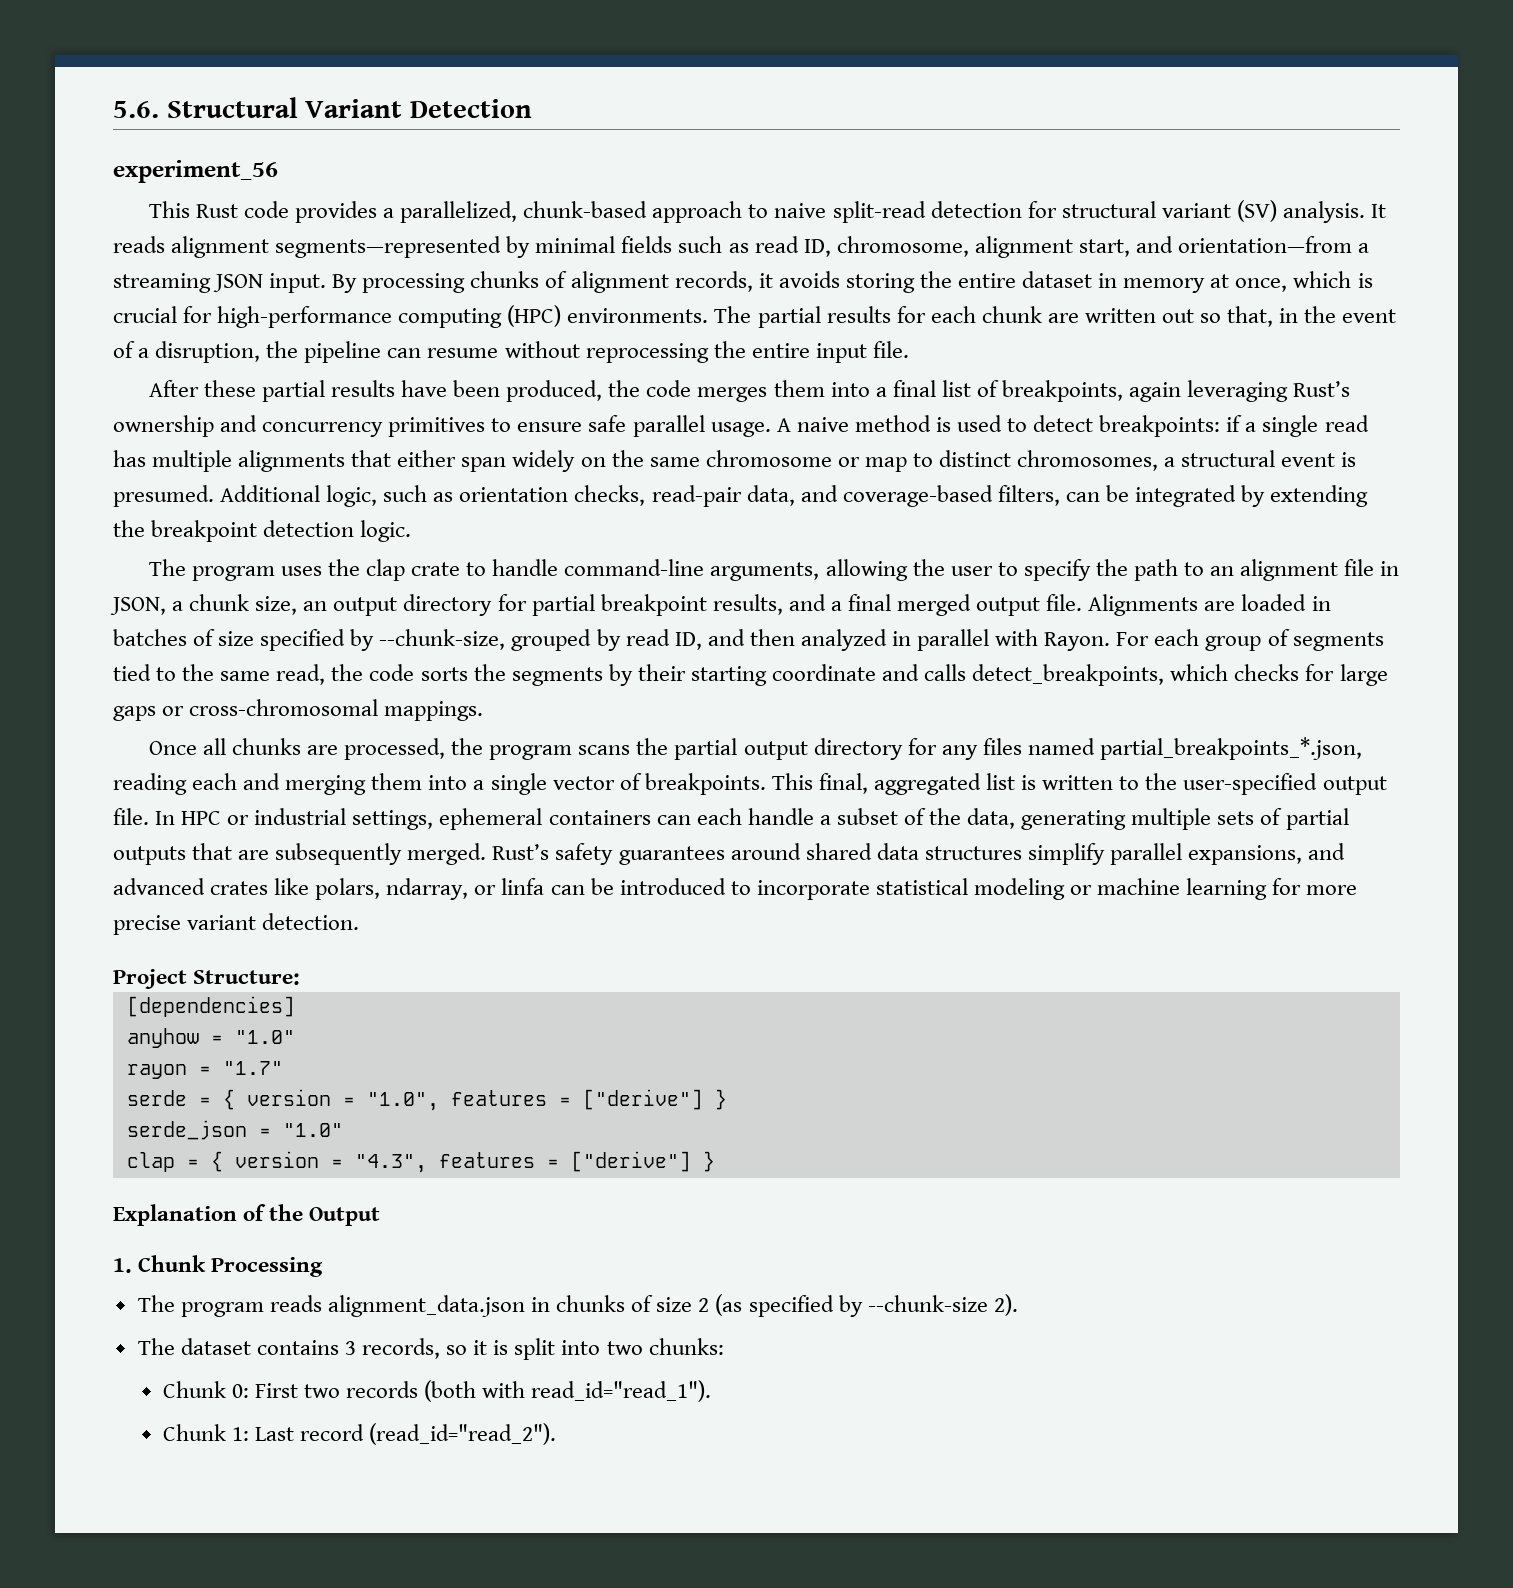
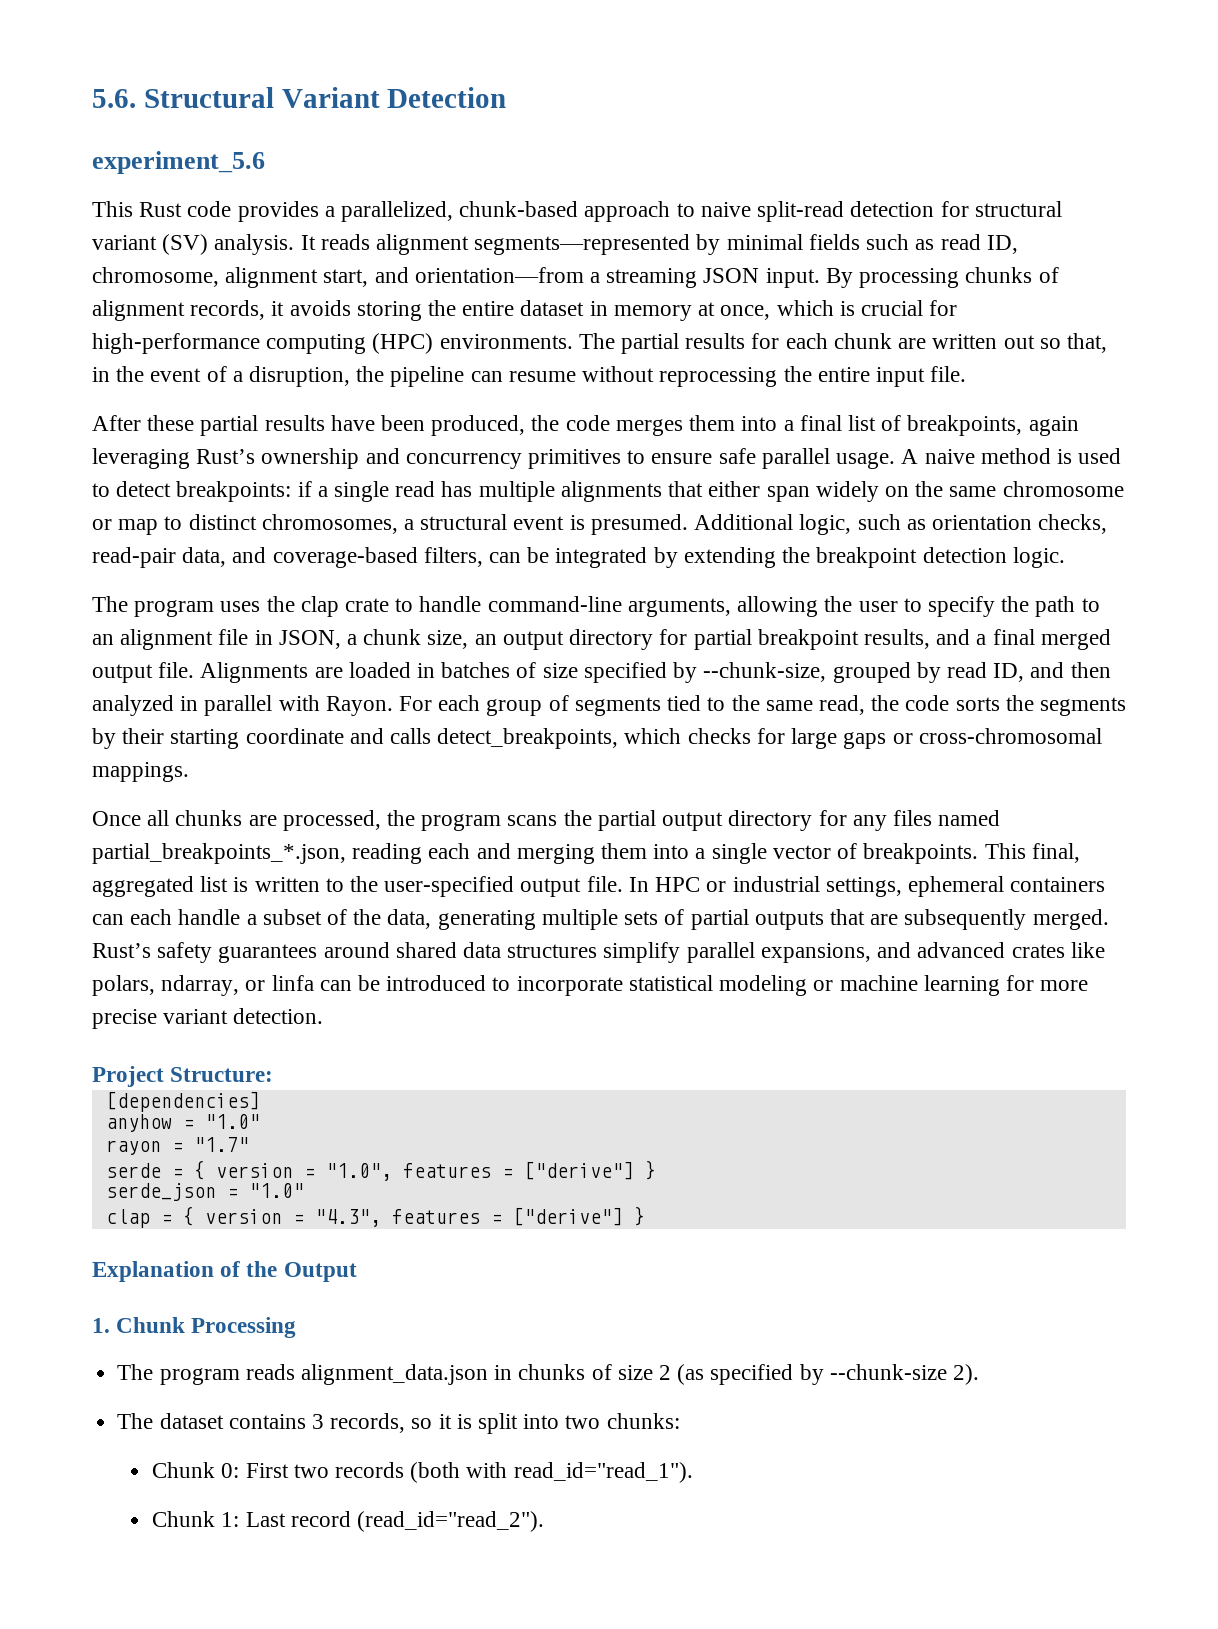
[113,160,278,183] experiment_56 -> [92,151,265,174] experiment_5.6

